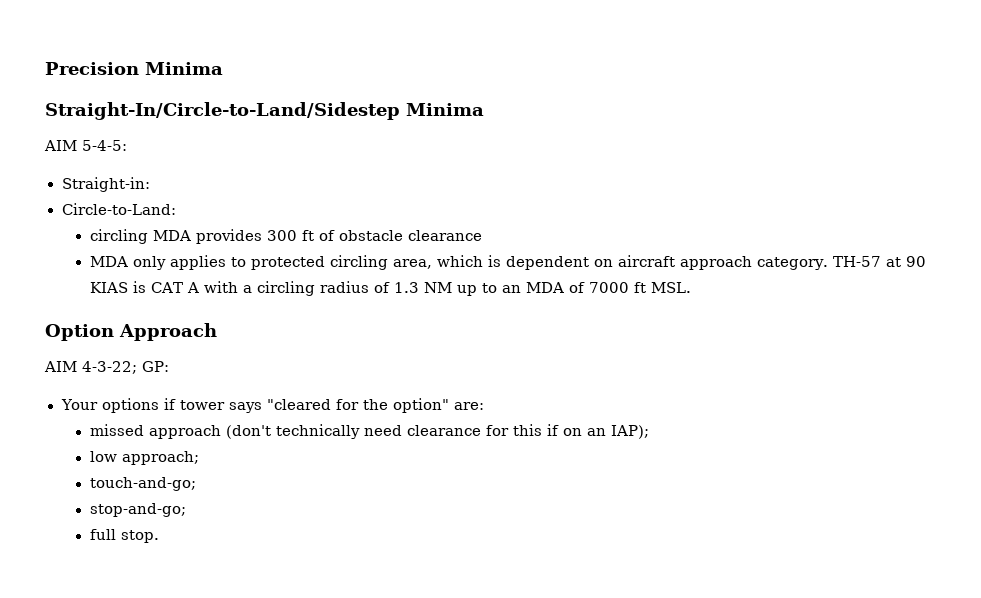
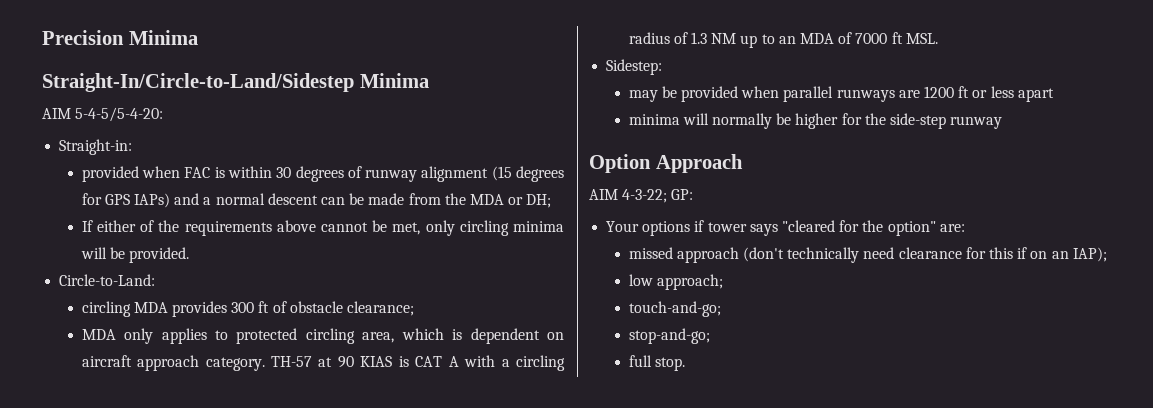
[82,140,127,151] 5-4-5: -> [75,107,164,122] 5-4-5/5-4-20:
(150, 184) none -> [81,166,564,182] [81,193,552,208] [81,220,564,236] [80,247,190,263] // provided when FAC is within 30 degrees of runway alignment (15 degrees for GPS IAPs) and a normal descent can be made from the MDA or DH; // If either of the requirements above cannot be met, only circling minima will be provided.
[407,230,482,241] clearance -> [347,301,415,316] clearance;
(691, 287) none -> [606,59,663,75] [628,86,1054,102] [628,113,1003,129] // Sidestep: // may be provided when parallel runways are 1200 ft or less apart // minima will normally be higher for the side-step runway

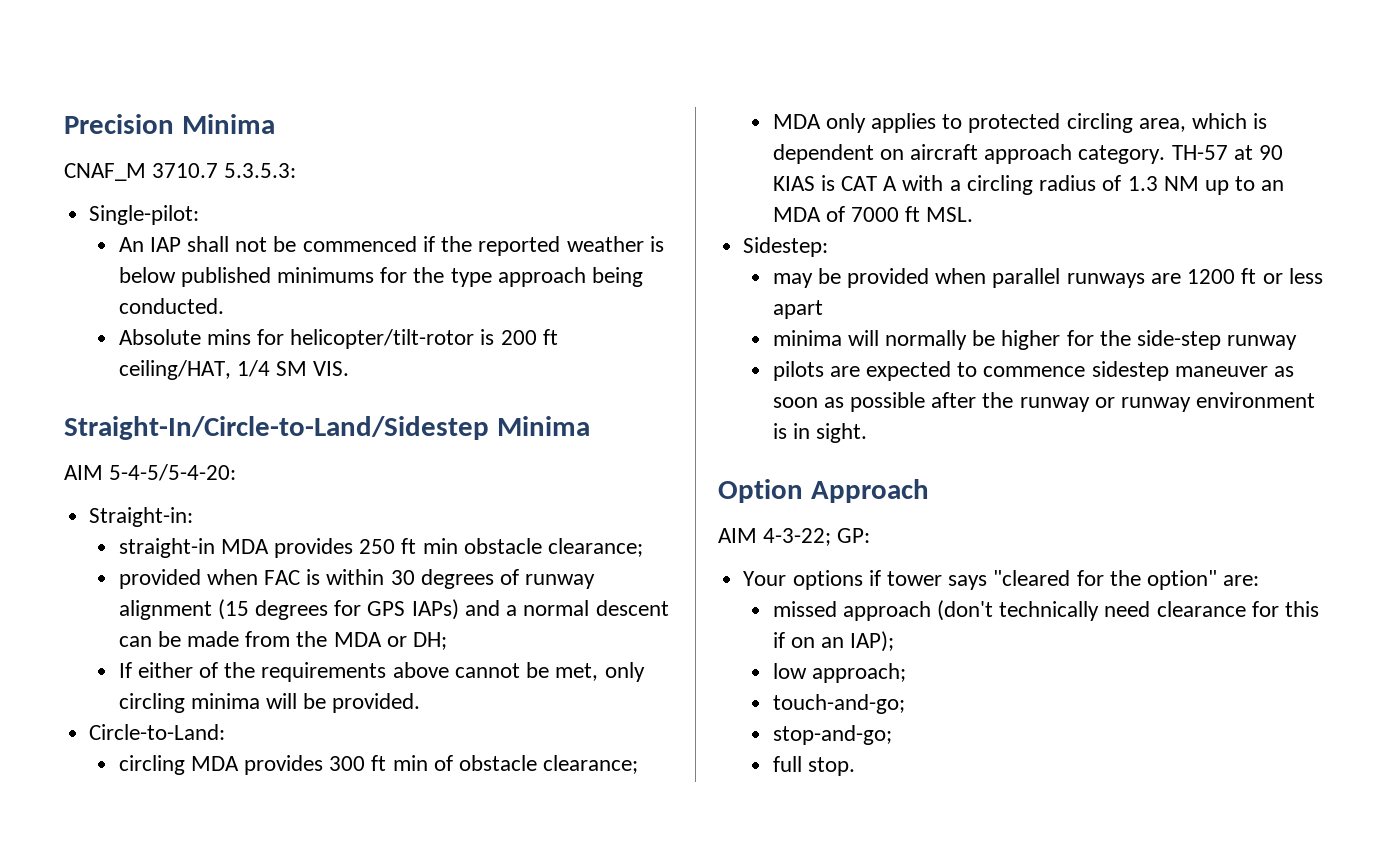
(198, 37) none -> [64,163,297,181] [89,205,200,225] [118,236,664,256] [118,267,644,287] [118,298,224,314] [118,329,558,349] [118,360,350,380] // CNAF_M 3710.7 5.3.5.3: // Single-pilot: // An IAP shall not be commenced if the reported weather is below published minimums for the type approach being conducted. // Absolute mins for helicopter/tilt-rotor is 200 ft ceiling/HAT, 1/4 SM VIS.
(133, 147) none -> [118,538,644,558] // straight-in MDA provides 250 ft min obstacle clearance;
(270, 307) none -> [392,755,428,771] min
(1003, 122) none -> [772,361,1295,381] [772,392,1316,412] [772,423,868,443] // pilots are expected to commence sidestep maneuver as soon as possible after the runway or runway environment is in sight.

